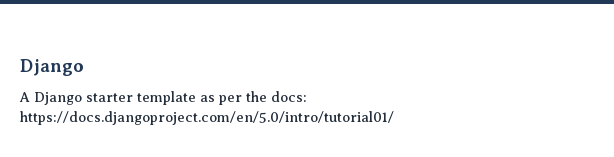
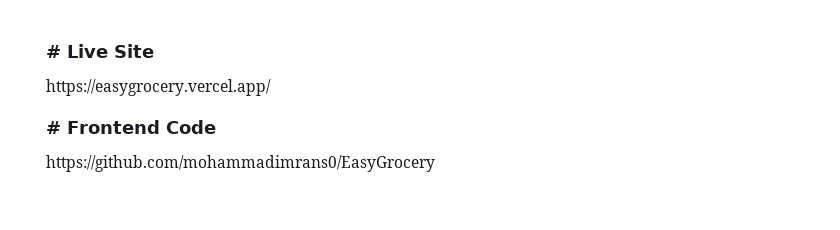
[20,59,84,76] [19,91,307,105] [20,111,394,125] Django // A Django starter template as per the docs: https://docs.djangoproject.com/en/5.0/intro/tutorial01/ -> [46,44,154,58] [46,79,271,96] [46,120,216,134] [46,155,435,172] # Live Site // https://easygrocery.vercel.app/ // # Frontend Code // https://github.com/mohammadimrans0/EasyGrocery

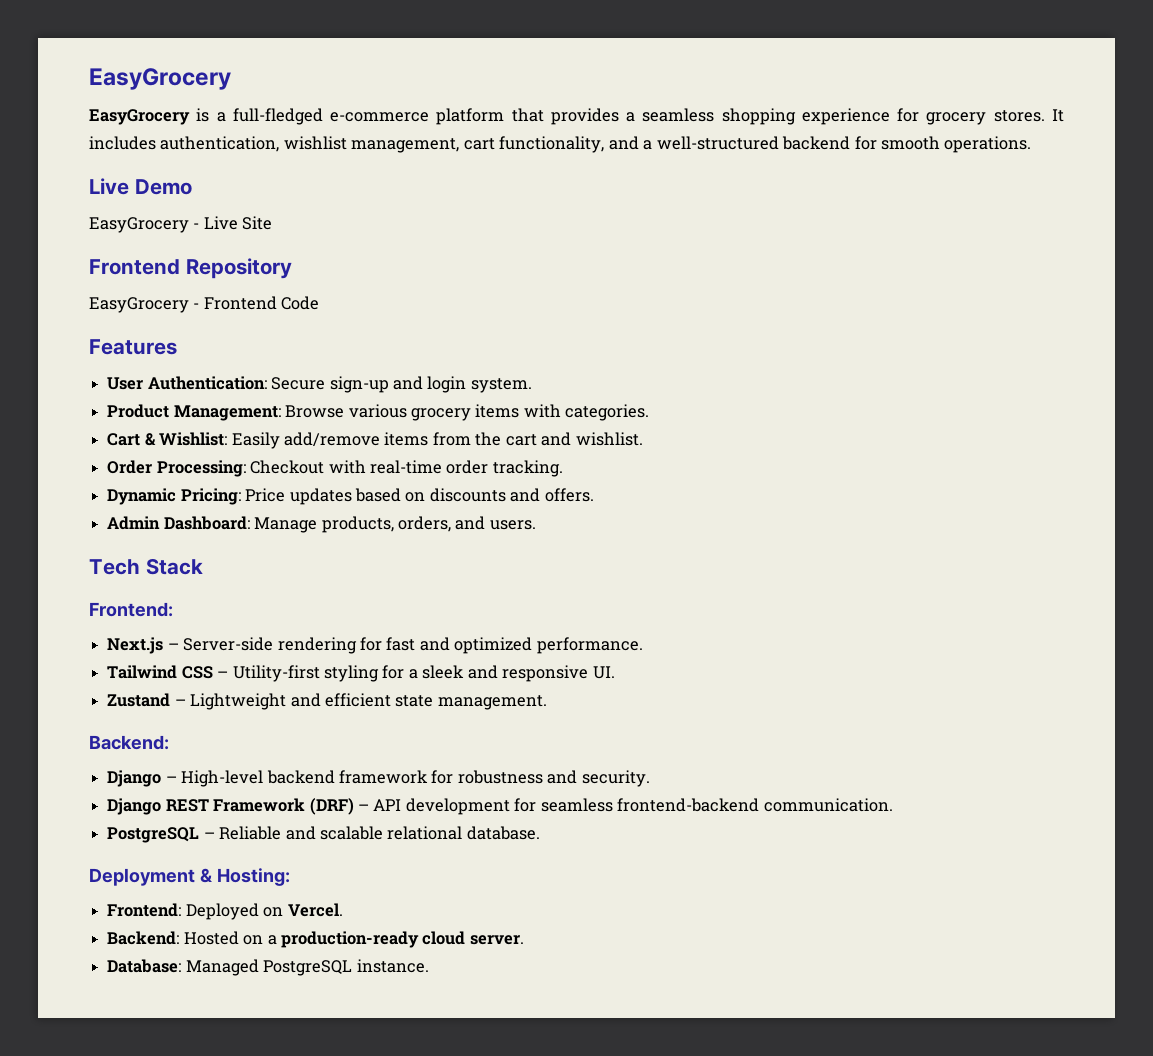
[46,44,154,58] [46,79,271,96] [46,120,216,134] [46,155,435,172] # Live Site // https://easygrocery.vercel.app/ // # Frontend Code // https://github.com/mohammadimrans0/EasyGrocery -> [89,68,231,90] [89,108,1064,125] [89,136,1032,153] [89,178,192,195] [89,216,273,233] [89,258,292,279] [89,296,320,313] [89,339,177,355] [107,376,532,393] [107,404,650,421] [107,432,643,449] [107,460,563,477] [107,488,594,505] [107,516,536,533] [89,558,203,575] [89,602,173,617] [107,637,643,654] [107,665,615,682] [107,693,547,710] [89,735,169,750] [107,770,650,787] [107,798,893,815] [107,826,540,843] [89,868,290,886] [107,903,343,920] [107,931,524,948] [107,959,429,976] EasyGrocery // EasyGrocery is a full-fledged e-commerce platform that provides a seamless shopping experience for grocery stores. It includes authentication, wishlist management, cart functionality, and a well-structured backend for smooth operations. // Live Demo // EasyGrocery - Live Site // Frontend Repository // EasyGrocery - Frontend Code // Features // User Authentication: Secure sign-up and login system. // Product Management: Browse various grocery items with categories. // Cart & Wishlist: Easily add/remove items from the cart and wishlist. // Order Processing: Checkout with real-time order tracking. // Dynamic Pricing: Price updates based on discounts and offers. // Admin Dashboard: Manage products, orders, and users. // Tech Stack // Frontend: // Next.js – Server-side rendering for fast and optimized performance. // Tailwind CSS – Utility-first styling for a sleek and responsive UI. // Zustand – Lightweight and efficient state management. // Backend: // Django – High-level backend framework for robustness and security. // Django REST Framework (DRF) – API development for seamless frontend-backend communication. // PostgreSQL – Reliable and scalable relational database. // Deployment & Hosting: // Frontend: Deployed on Vercel. // Backend: Hosted on a production-ready cloud server. // Database: Managed PostgreSQL instance.

